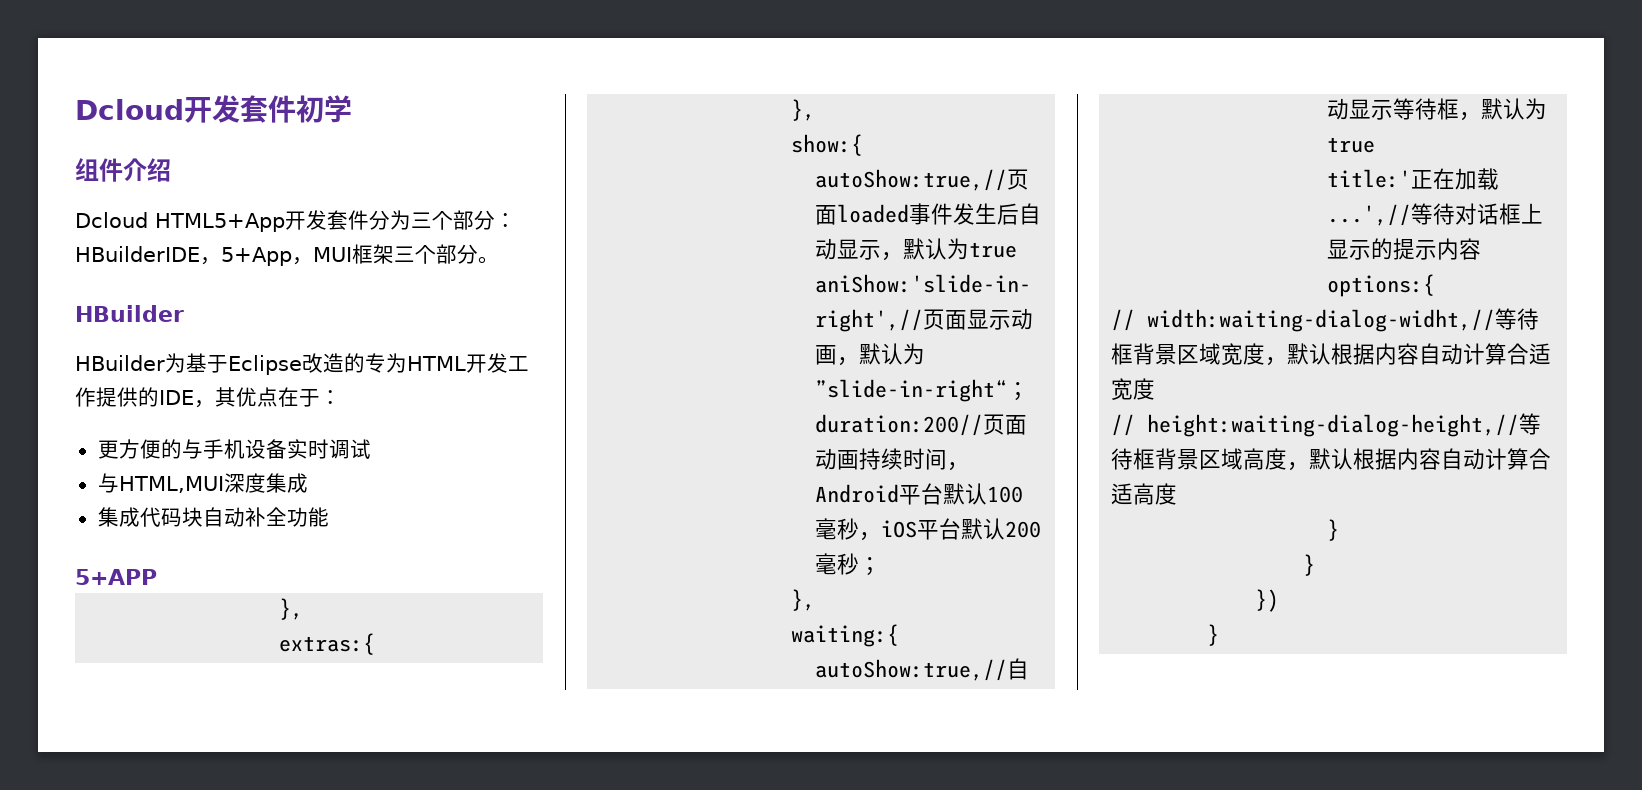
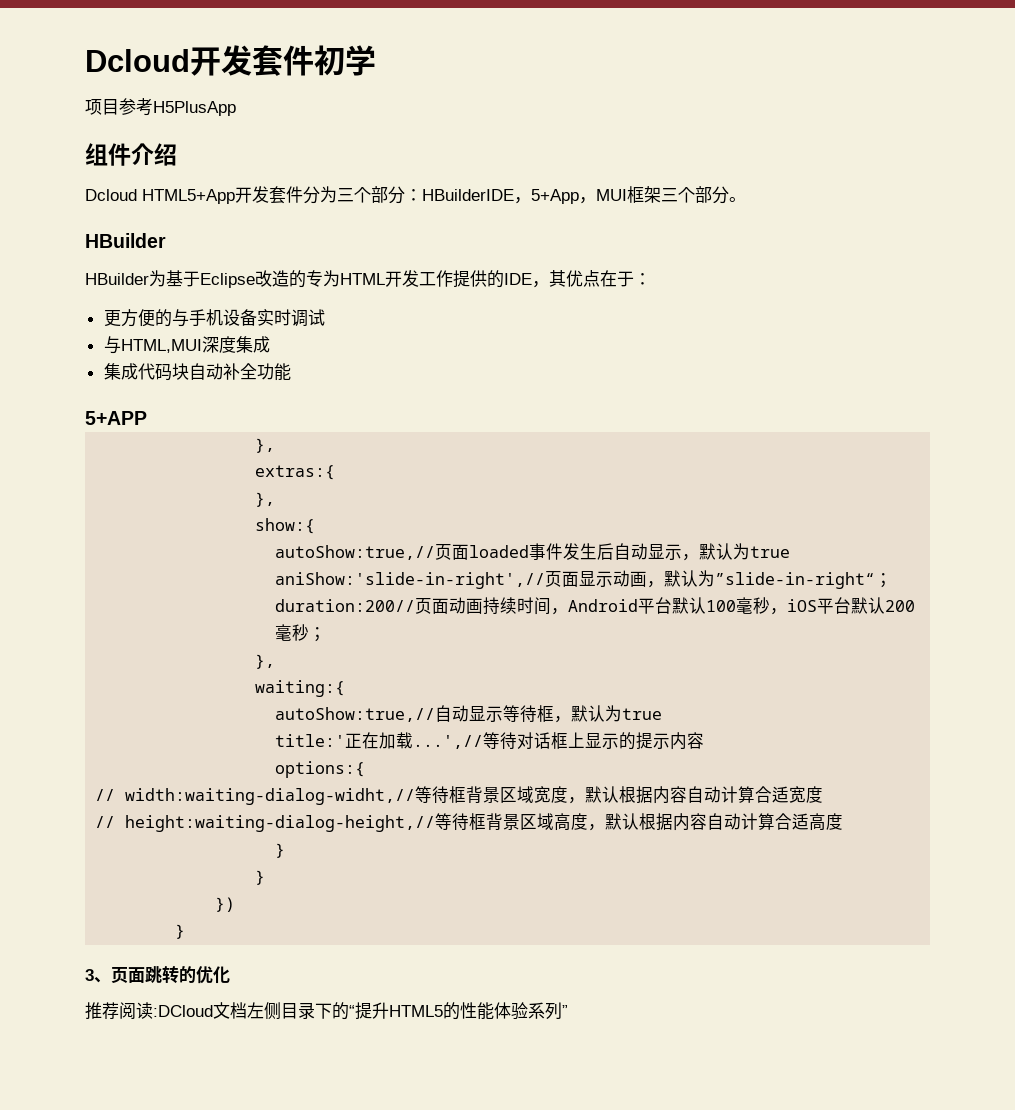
(352, 109) none -> [85,98,236,116] // 项目参考H5PlusApp
(1220, 635) none -> [85,966,230,984] [85,1002,568,1020] // 3、页面跳转的优化 // 推荐阅读:DCloud文档左侧目录下的“提升HTML5的性能体验系列”

